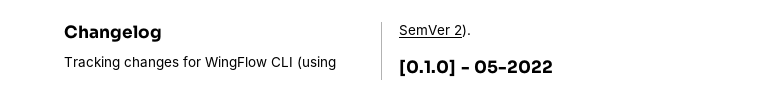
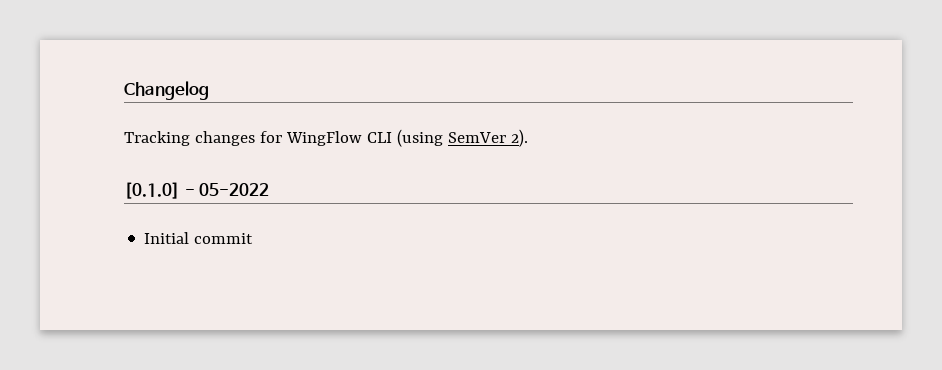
(554, 67) none -> [144,232,254,244] // Initial commit

